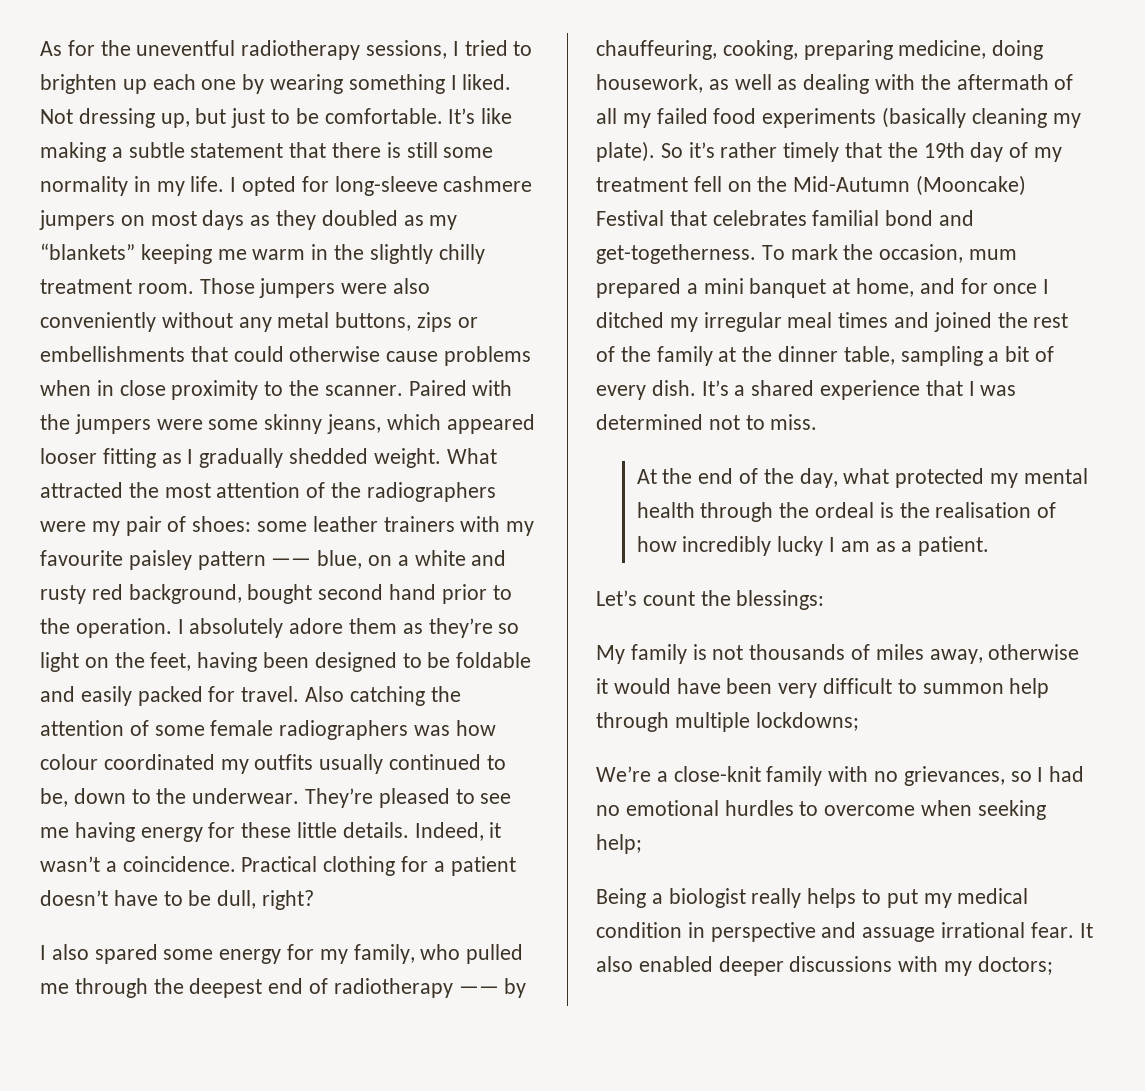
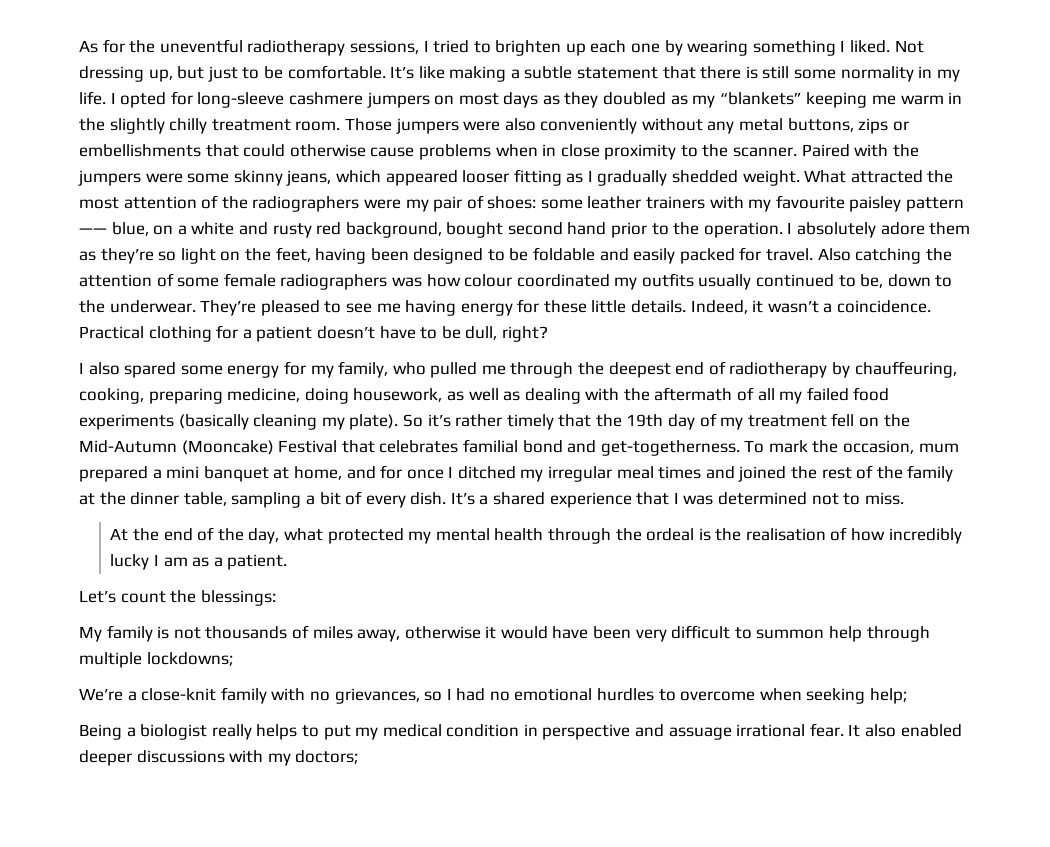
[458,986,499,994] —— -> (828, 370) none

